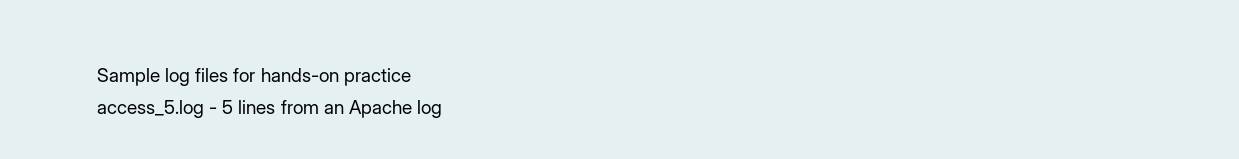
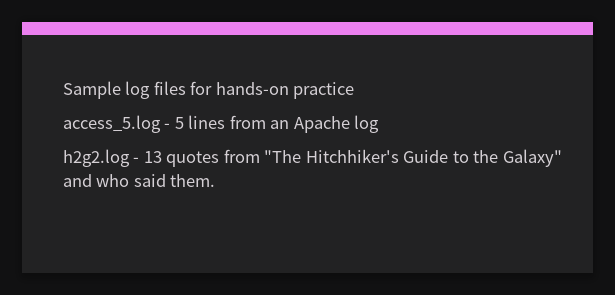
(442, 109) none -> [63,149,562,167] [63,174,216,187] // h2g2.log - 13 quotes from "The Hitchhiker's Guide to the Galaxy" and who said them.

